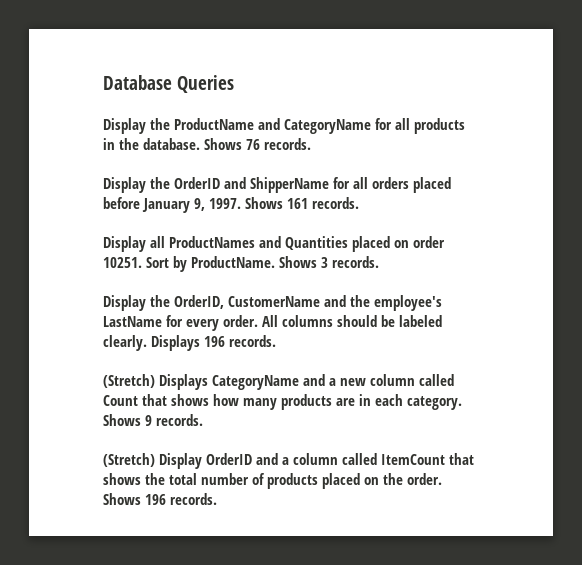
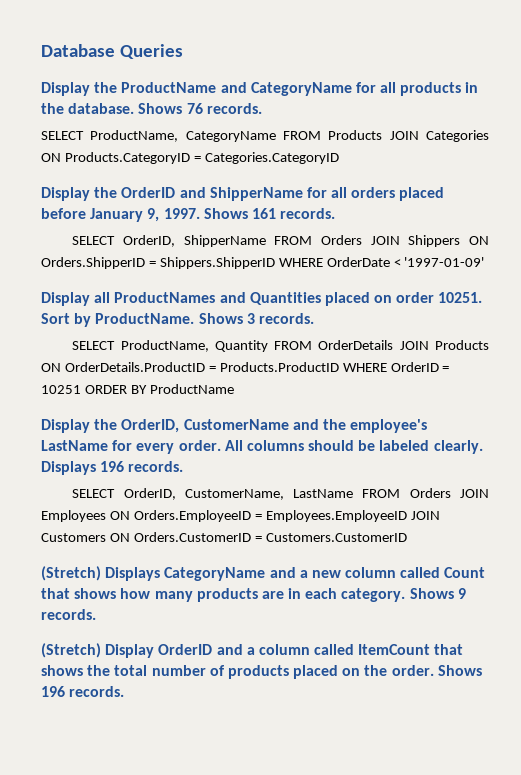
(312, 144) none -> [41,130,489,142] [41,152,339,164] // SELECT ProductName, CategoryName FROM Products JOIN Categories ON Products.CategoryID = Categories.CategoryID
(360, 203) none -> [72,235,490,247] [41,257,485,269] // SELECT OrderID, ShipperName FROM Orders JOIN Shippers ON Orders.ShipperID = Shippers.ShipperID WHERE OrderDate < '1997-01-09'
(380, 262) none -> [72,340,489,352] [41,362,450,372] [41,384,234,394] // SELECT ProductName, Quantity FROM OrderDetails JOIN Products ON OrderDetails.ProductID = Products.ProductID WHERE OrderID = 10251 ORDER BY ProductName
(277, 341) none -> [72,488,489,500] [41,510,440,522] [41,532,407,542] // SELECT OrderID, CustomerName, LastName FROM Orders JOIN Employees ON Orders.EmployeeID = Employees.EmployeeID JOIN Customers ON Orders.CustomerID = Customers.CustomerID

